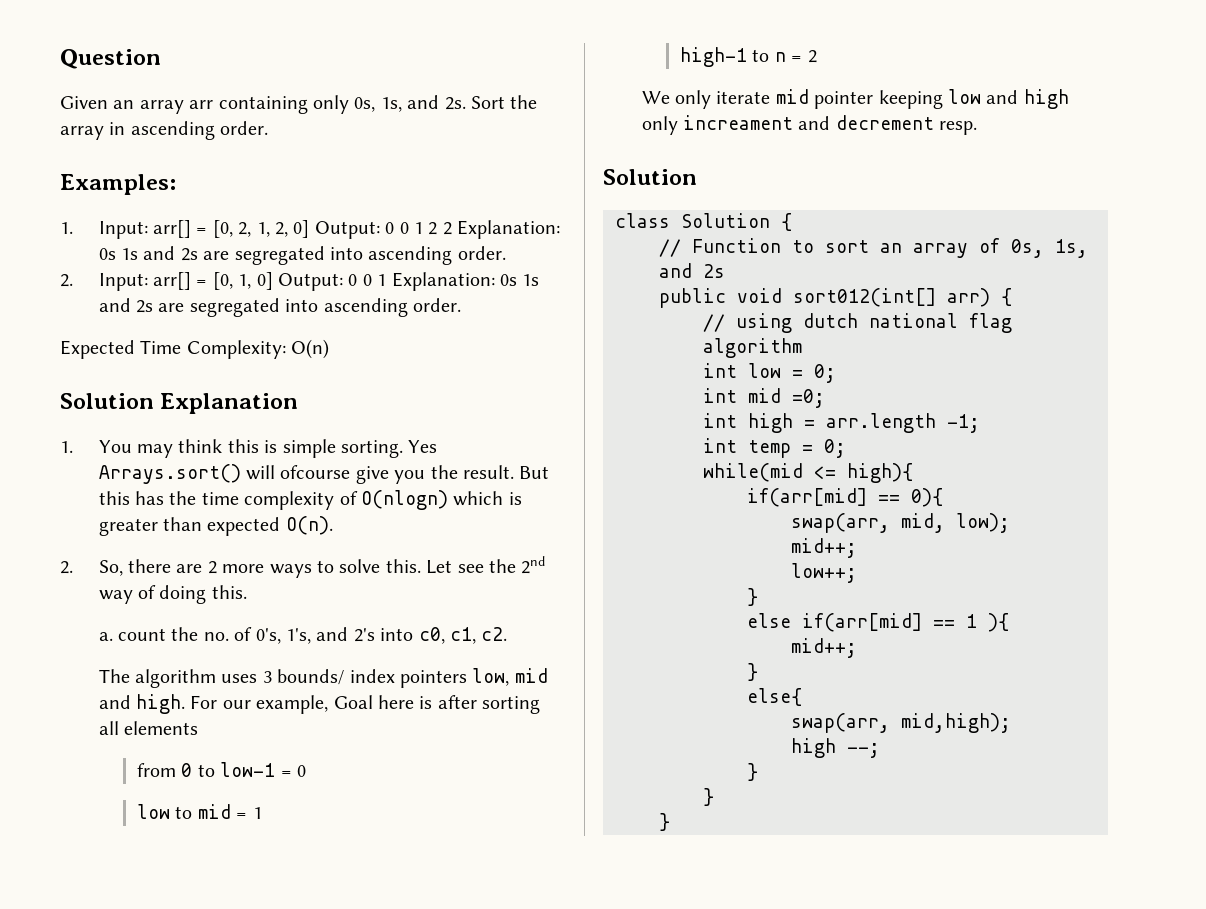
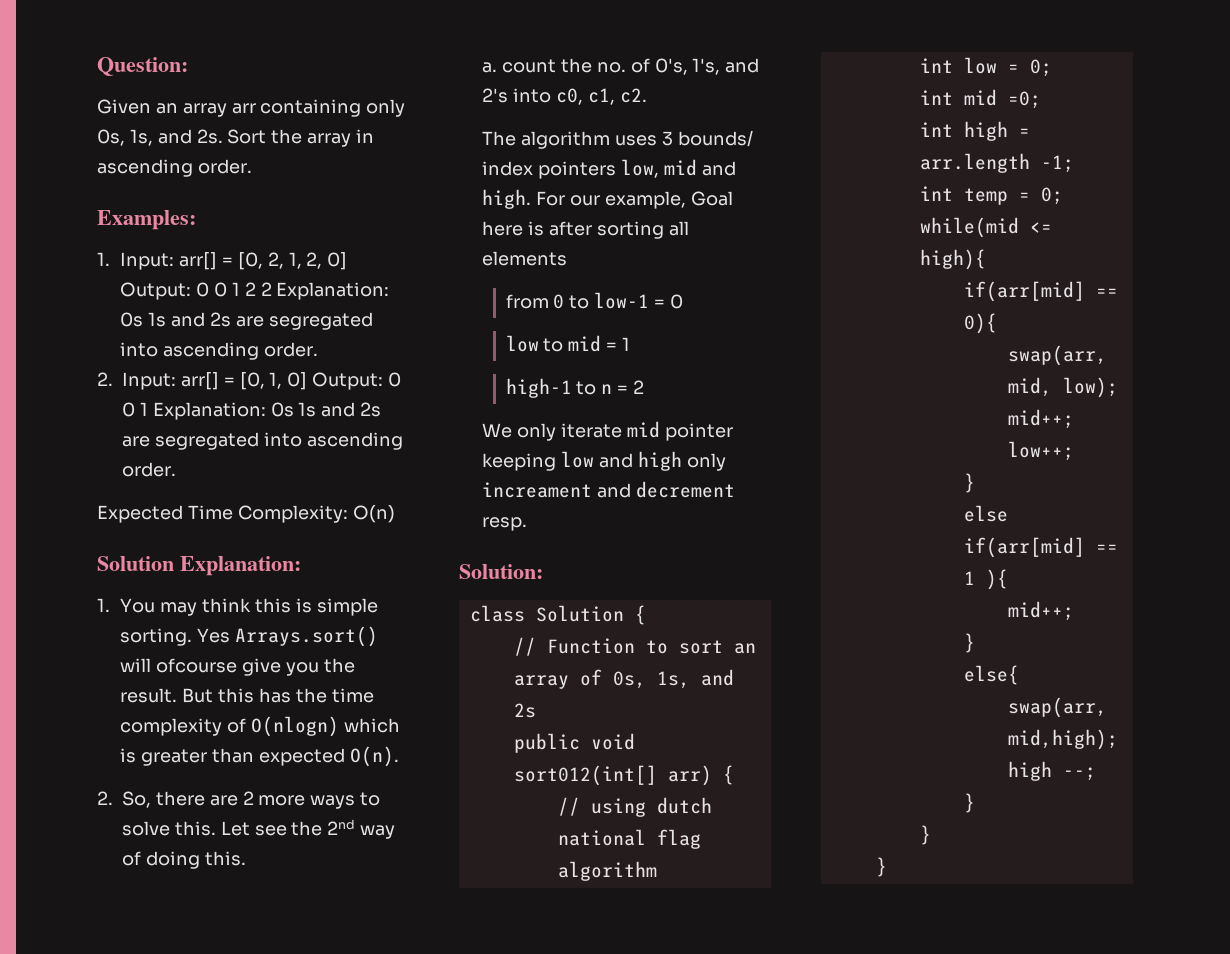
[60,49,161,69] Question -> [97,57,188,76] Question:
[160,393,299,414] Explanation -> [180,556,301,576] Explanation:
[603,169,697,185] Solution -> [459,564,543,579] Solution:

